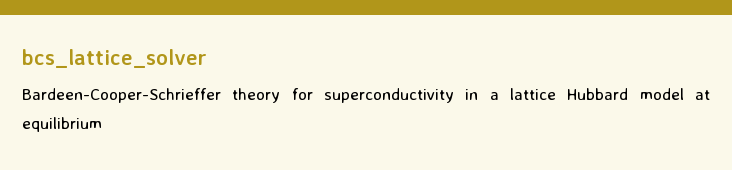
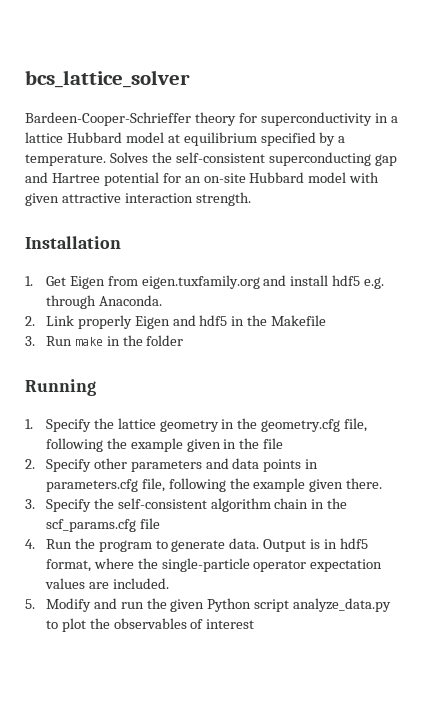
(102, 124) none -> [260,132,346,146] [25,152,397,166] [25,172,380,186] [25,192,251,206] [25,236,121,249] [25,275,385,289] [45,295,162,309] [25,315,327,329] [25,335,184,346] [25,379,96,396] [25,418,368,432] [45,438,284,452] [25,458,319,472] [45,478,383,492] [25,498,348,512] [45,518,160,532] [25,538,368,552] [45,558,383,572] [44,578,169,589] [25,598,392,612] [45,618,255,632] specified by a temperature. Solves the self-consistent superconducting gap and Hartree potential for an on-site Hubbard model with given attractive interaction strength. // Installation // 1. Get Eigen from eigen.tuxfamily.org and install hdf5 e.g. through Anaconda. // 2. Link properly Eigen and hdf5 in the Makefile // 3. Run make in the folder // Running // 1. Specify the lattice geometry in the geometry.cfg file, following the example given in the file // 2. Specify other parameters and data points in parameters.cfg file, following the example given there. // 3. Specify the self-consistent algorithm chain in the scf_params.cfg file // 4. Run the program to generate data. Output is in hdf5 format, where the single-particle operator expectation values are included. // 5. Modify and run the given Python script analyze_data.py to plot the observables of interest

